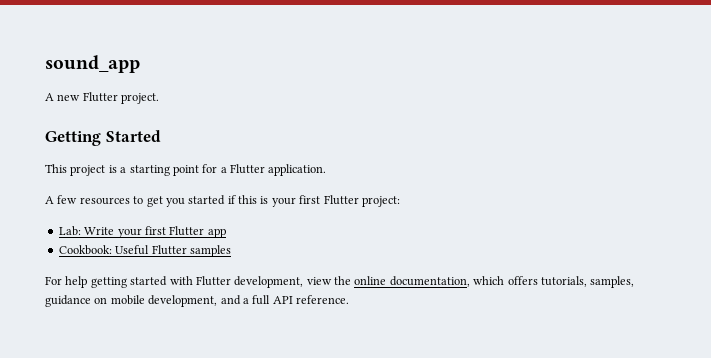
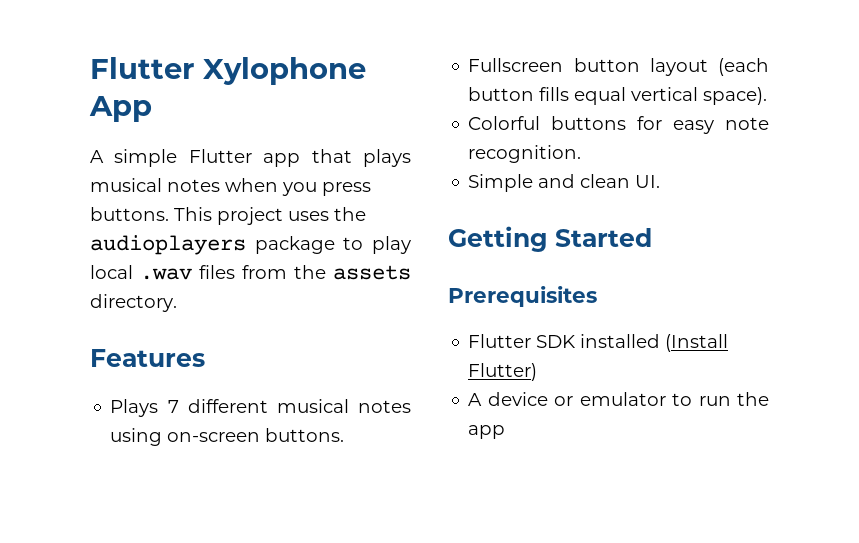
[45,55,140,73] [45,92,160,104] [45,130,161,146] [45,164,327,176] [45,195,400,207] [58,226,226,238] [58,245,231,257] [45,276,635,288] [45,295,349,307] sound_app // A new Flutter project. // Getting Started // This project is a starting point for a Flutter application. // A few resources to get you started if this is your first Flutter project: // Lab: Write your first Flutter app // Cookbook: Useful Flutter samples // For help getting started with Flutter development, view the online documentation, which offers tutorials, samples, guidance on mobile development, and a full API reference. -> [90,57,366,85] [89,96,152,122] [90,149,411,167] [90,178,371,196] [90,207,366,225] [90,235,411,255] [90,265,411,280] [90,294,177,312] [90,349,205,367] [110,399,411,417] [110,428,345,446] [468,58,769,76] [468,87,768,105] [468,116,769,134] [468,145,582,163] [468,174,661,192] [448,226,652,252] [448,286,597,307] [468,334,729,352] [468,363,538,381] [468,392,769,406] [468,425,506,439] Flutter Xylophone App // A simple Flutter app that plays musical notes when you press buttons. This project uses the audioplayers package to play local .wav files from the assets directory. // Features // Plays 7 different musical notes using on-screen buttons. // Fullscreen button layout (each button fills equal vertical space). // Colorful buttons for easy note recognition. // Simple and clean UI. // Getting Started // Prerequisites // Flutter SDK installed (Install Flutter) // A device or emulator to run the app

